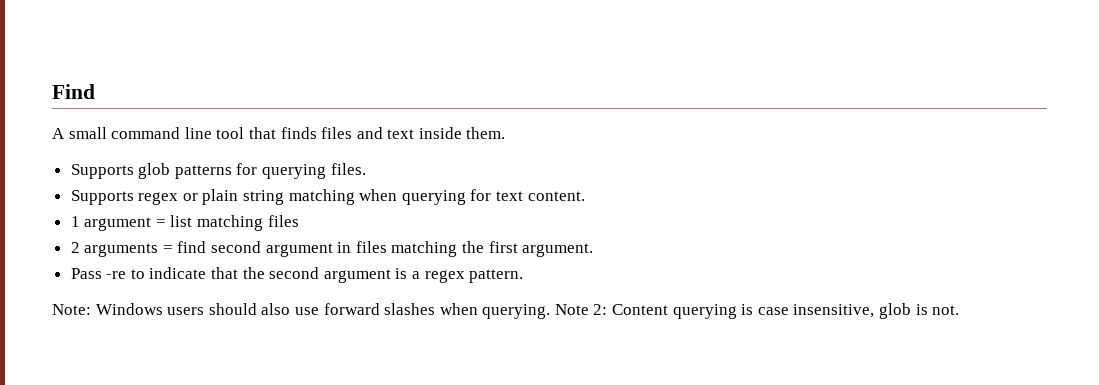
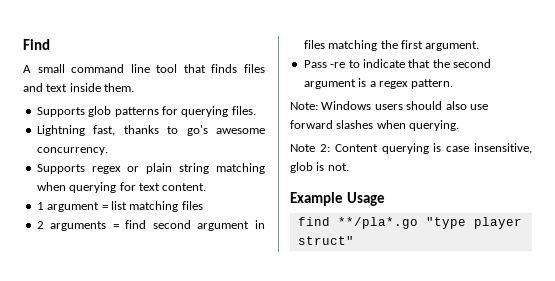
(366, 169) none -> [36,125,265,136] [36,147,108,155] // Lightning fast, thanks to go's awesome concurrency.
(551, 311) none -> (460, 125) //
(960, 310) none -> [290,192,385,206] [297,217,522,229] [297,236,354,245] // Example Usage // find **/pla*.go "type player struct"

